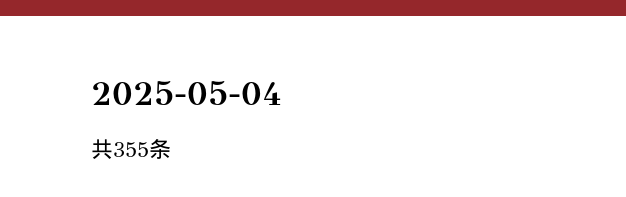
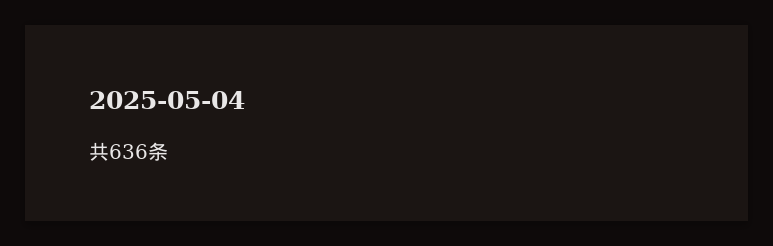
[113,142,149,157] 355 -> [109,144,148,159] 636

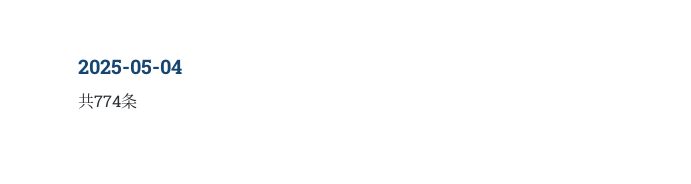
[109,144,148,159] 636 -> [94,95,121,107] 774

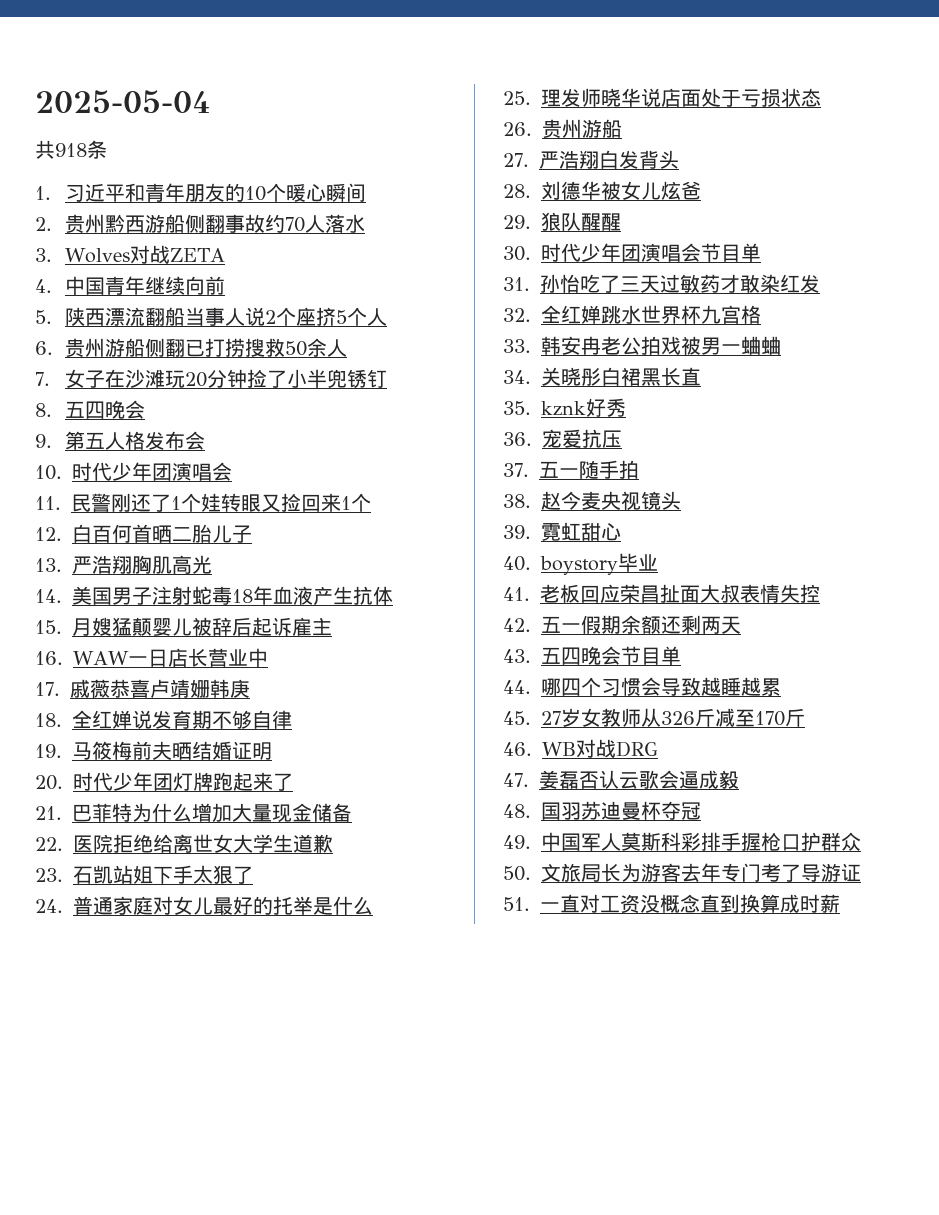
[94,95,121,107] 774 -> [55,143,87,157] 918
(137, 101) none -> [35,183,367,202] [35,214,366,234] [35,245,226,264] [35,276,226,295] [35,307,388,327] [35,338,348,358] [35,369,388,389] [35,400,146,419] [35,431,206,450] [35,462,232,481] [35,493,371,512] [35,524,252,543] [35,555,212,574] [35,586,393,605] [35,617,332,636] [35,648,268,667] [35,679,250,699] [35,710,292,729] [35,741,272,760] [35,772,293,791] [35,803,352,823] [35,834,333,853] [35,865,253,884] [35,896,373,915] [503,88,821,107] [503,119,622,139] [503,150,679,169] [503,181,701,200] [503,212,621,231] [503,243,761,262] [503,274,820,293] [503,305,761,324] [503,336,781,355] [503,367,701,386] [503,398,626,417] [503,429,622,448] [503,460,639,479] [503,491,681,511] [503,522,621,541] [503,553,658,575] [503,584,820,603] [503,615,741,634] [503,646,681,665] [503,677,781,696] [503,708,805,727] [503,739,658,758] [503,770,739,789] [503,801,701,820] [503,832,861,851] [503,863,861,882] [503,894,840,914] // 1.习近平和青年朋友的10个暖心瞬间 // 2.贵州黔西游船侧翻事故约70人落水 // 3. Wolves对战ZETA // 4.中国青年继续向前 // 5.陕西漂流翻船当事人说2个座挤5个人 // 6.贵州游船侧翻已打捞搜救50余人 // 7.女子在沙滩玩20分钟捡了小半兜锈钉 // 8.五四晚会 // 9.第五人格发布会 // 10.时代少年团演唱会 // 11.民警刚还了1个娃转眼又捡回来1个 // 12.白百何首晒二胎儿子 // 13.严浩翔胸肌高光 // 14.美国男子注射蛇毒18年血液产生抗体 // 15.月嫂猛颠婴儿被辞后起诉雇主 // 16. WAW一日店长营业中 // 17.戚薇恭喜卢靖姗韩庚 // 18.全红婵说发育期不够自律 // 19.马筱梅前夫晒结婚证明 // 20.时代少年团灯牌跑起来了 // 21.巴菲特为什么增加大量现金储备 // 22.医院拒绝给离世女大学生道歉 // 23.石凯站姐下手太狠了 // 24.普通家庭对女儿最好的托举是什么 // 25.理发师晓华说店面处于亏损状态 // 26.贵州游船 // 27.严浩翔白发背头 // 28.刘德华被女儿炫爸 // 29.狼队醒醒 // 30.时代少年团演唱会节目单 // 31.孙怡吃了三天过敏药才敢染红发 // 32.全红婵跳水世界杯九宫格 // 33.韩安冉老公拍戏被男一蛐蛐 // 34.关晓彤白裙黑长直 // 35. kznk好秀 // 36.宠爱抗压 // 37.五一随手拍 // 38.赵今麦央视镜头 // 39.霓虹甜心 // 40. boystory毕业 // 41.老板回应荣昌扯面大叔表情失控 // 42.五一假期余额还剩两天 // 43.五四晚会节目单 // 44.哪四个习惯会导致越睡越累 // 45. 27岁女教师从326斤减至170斤 // 46. WB对战DRG // 47.姜磊否认云歌会逼成毅 // 48.国羽苏迪曼杯夺冠 // 49.中国军人莫斯科彩排手握枪口护群众 // 50.文旅局长为游客去年专门考了导游证 // 51.一直对工资没概念直到换算成时薪

